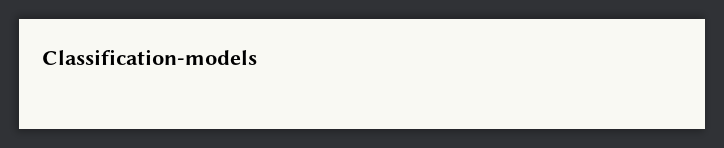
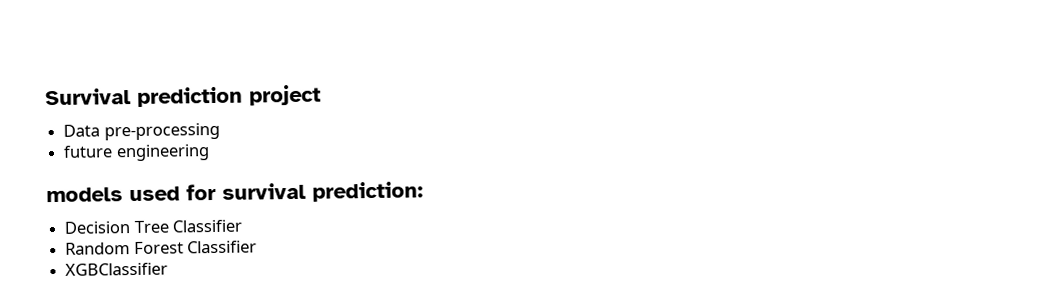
[42,49,257,65] Classification-models -> [45,84,321,107] [63,122,220,141] [63,144,210,162] [46,181,423,203] [64,219,243,234] [65,240,258,255] [65,262,169,276] Survival prediction project // Data pre-processing // future engineering // models used for survival prediction: // Decision Tree Classifier // Random Forest Classifier // XGBClassifier

